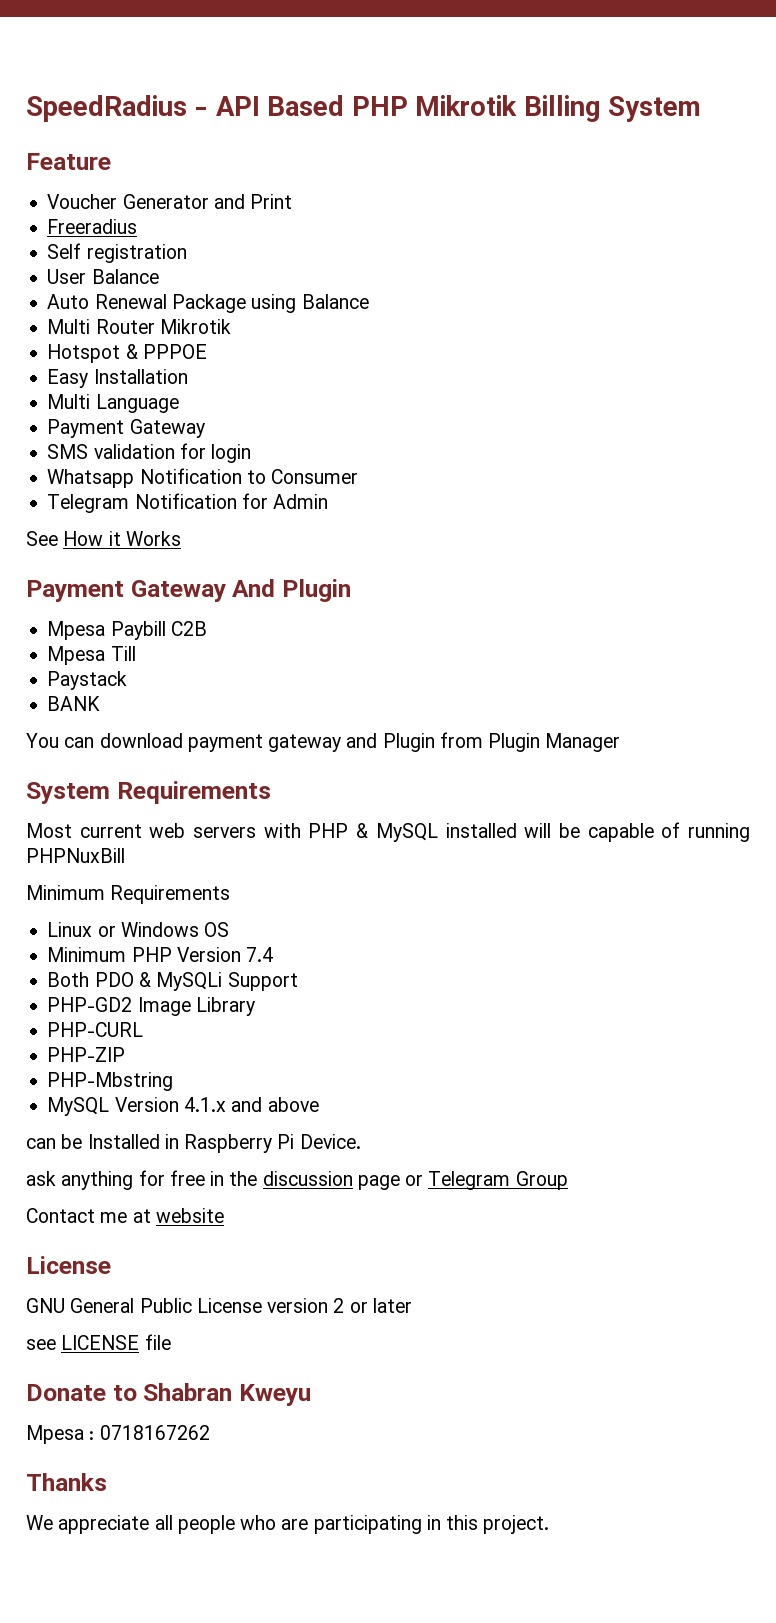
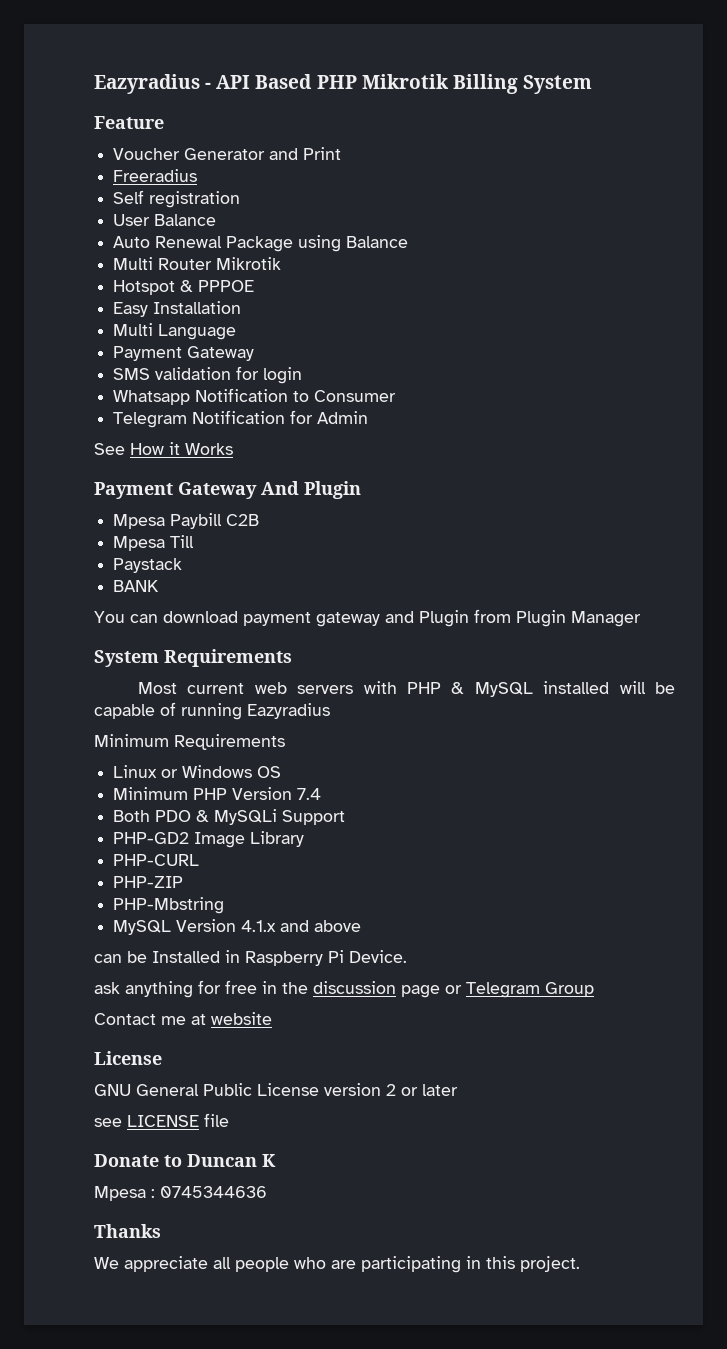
[26,95,187,122] SpeedRadius -> [94,74,200,94] Eazyradius
[26,848,125,863] PHPNuxBill -> [247,703,330,719] Eazyradius
[143,1383,311,1406] Shabran Kweyu -> [187,1154,276,1167] Duncan K
[99,1425,210,1440] 0718167262 -> [160,1186,267,1198] 0745344636

